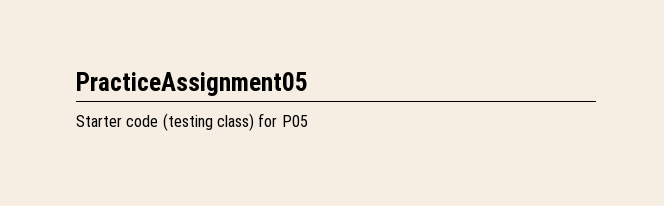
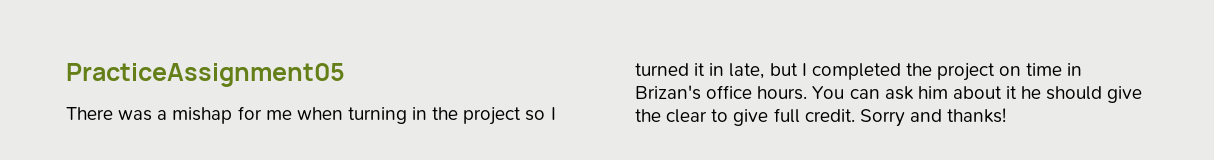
[76,113,308,131] Starter code (testing class) for P05 -> [66,106,556,125] [635,63,1083,81] [635,85,1143,103] [635,108,1007,127] There was a mishap for me when turning in the project so I turned it in late, but I completed the project on time in Brizan's office hours. You can ask him about it he should give the clear to give full credit. Sorry and thanks!

